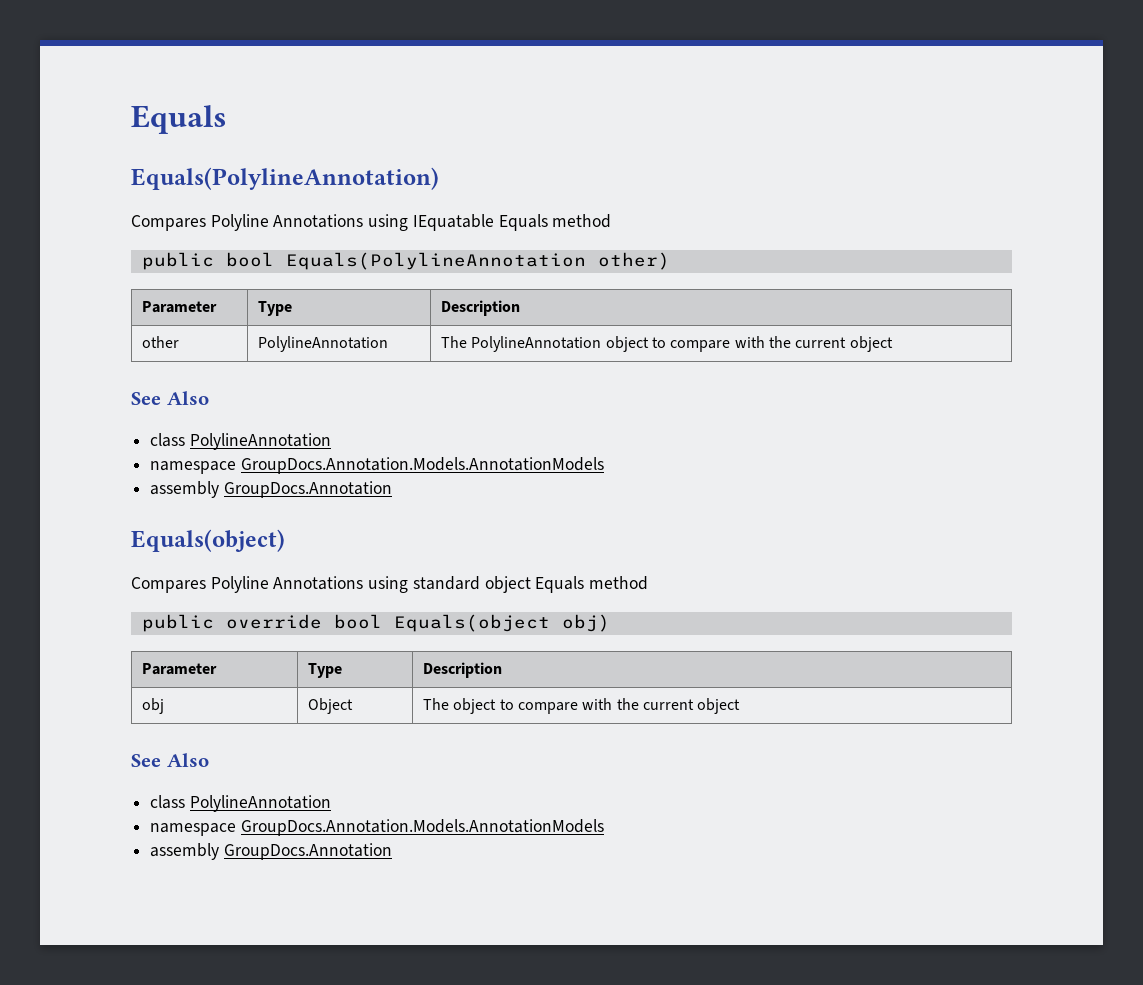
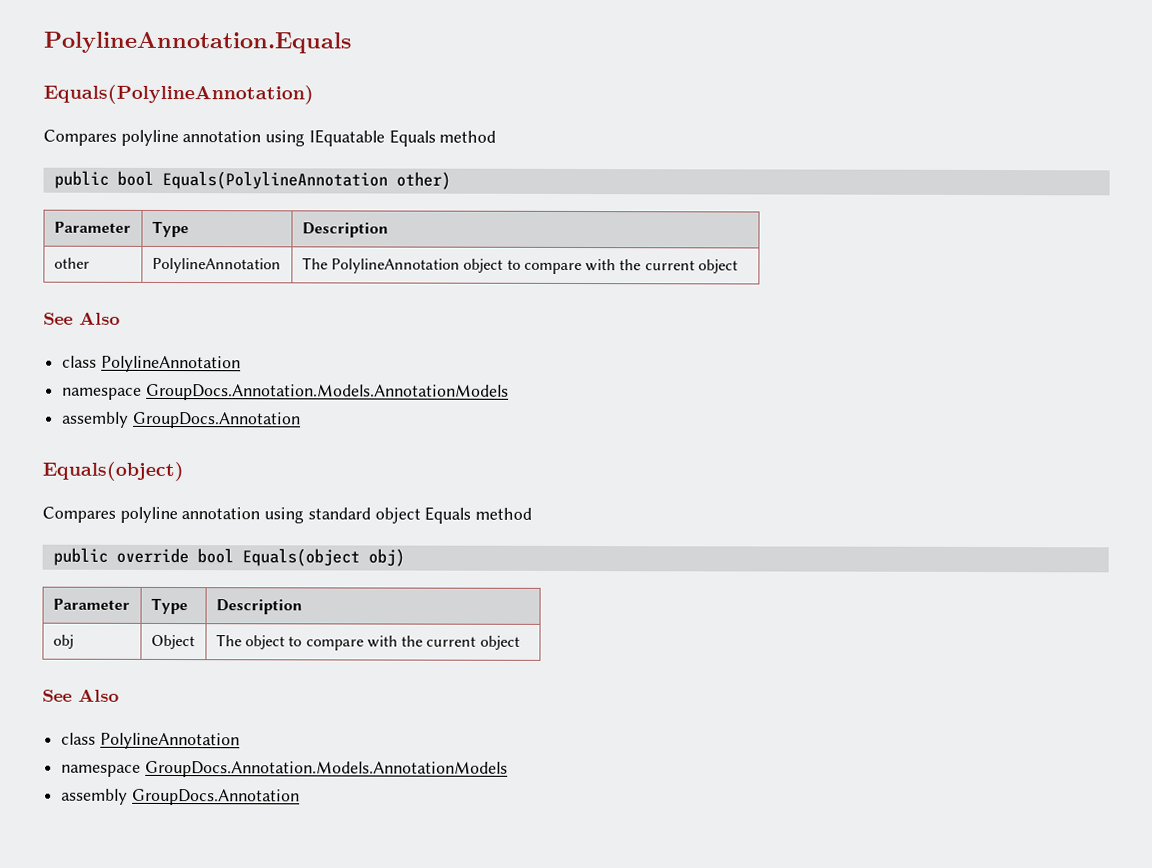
[131,105,227,134] Equals -> [43,31,351,54] PolylineAnnotation.Equals
[210,214,364,231] Polyline Annotations -> [120,129,262,147] polyline annotation
[210,576,364,593] Polyline Annotations -> [119,506,261,524] polyline annotation

